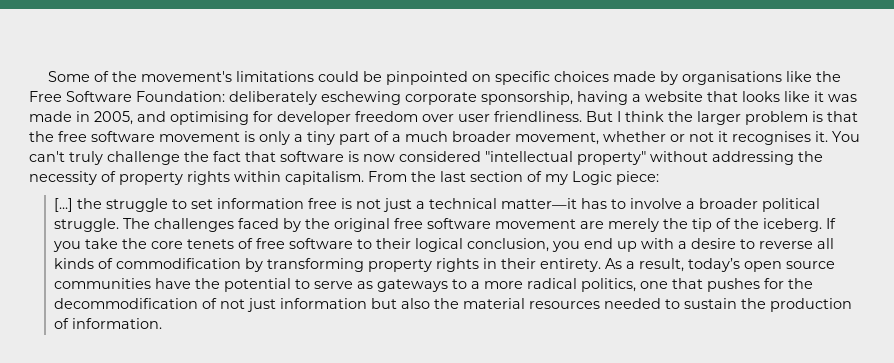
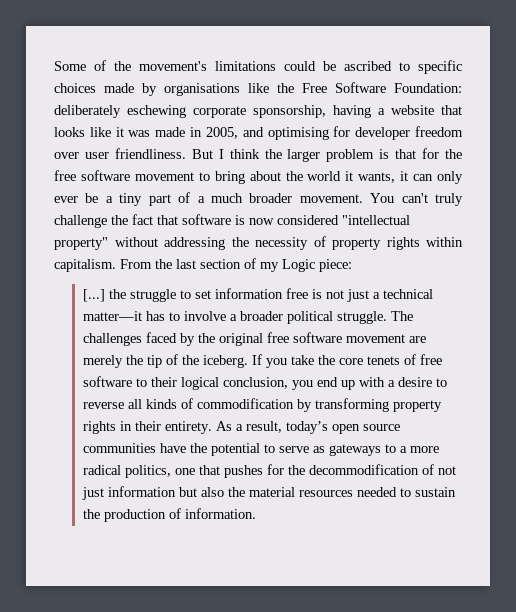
[386,71,492,85] pinpointed on -> [344,61,410,71] ascribed to
(858, 116) none -> [422,148,440,159] for
[244,131,290,145] is only -> [198,171,464,184] [54,193,99,203] to bring about the world it wants, it can only ever be
[515,131,828,145] movement, whether or not it recognises it. -> [299,194,363,203] movement.

